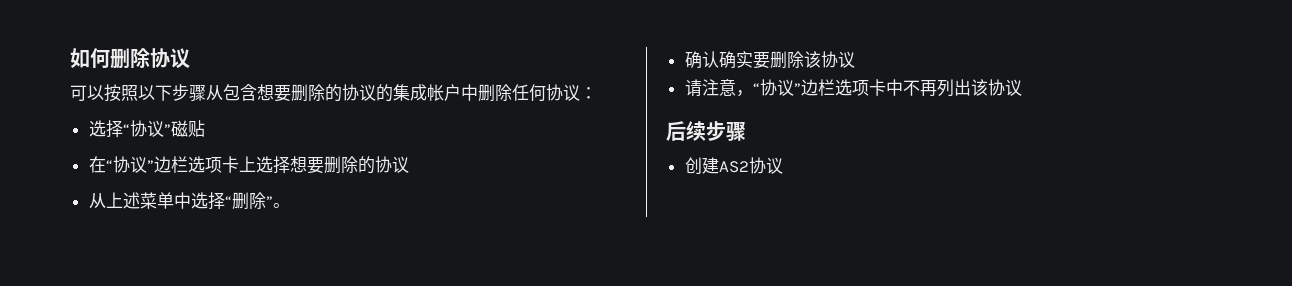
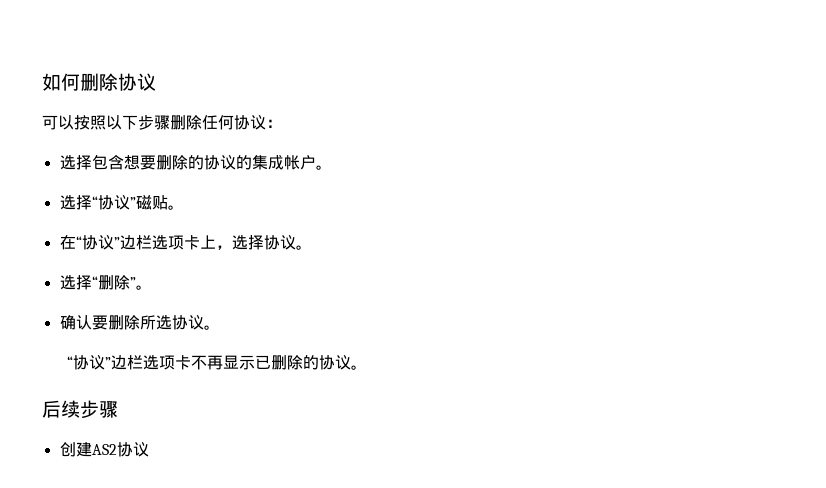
[206,85,223,101] 从 -> [170,115,282,130] [59,155,92,170] 删除任何协议： // 选择
[461,84,597,102] 中删除任何协议： -> [315,165,332,170] 。
(205, 128) none -> [167,205,184,210] 。
[255,156,409,174] [88,192,191,209] 选择想要删除的协议 // 从上述菜单中 -> [215,235,312,250] ，选择协议。 //
[718,51,855,69] [684,79,1022,97] 确实要删除该协议 // 请注意，“协议”边栏选项卡中不再列出该协议 -> [91,315,220,330] [66,355,367,370] 要删除所选协议。 // “协议”边栏选项卡不再显示已删除的协议。

